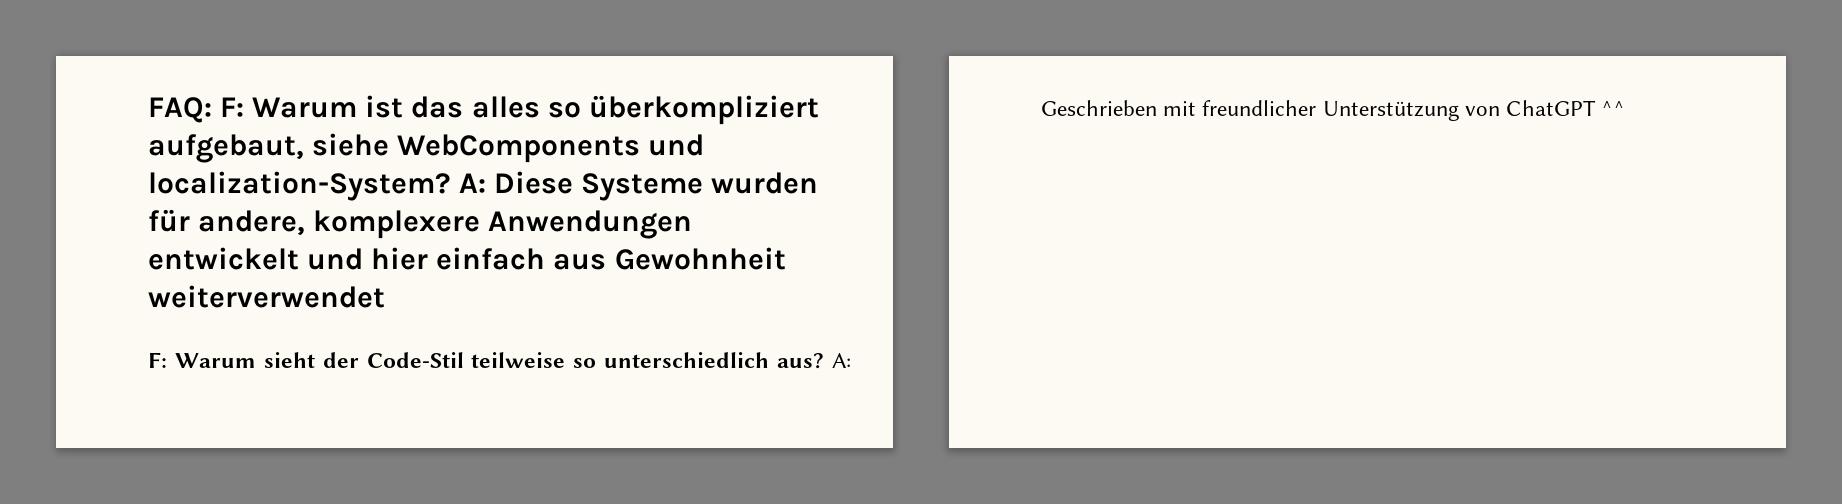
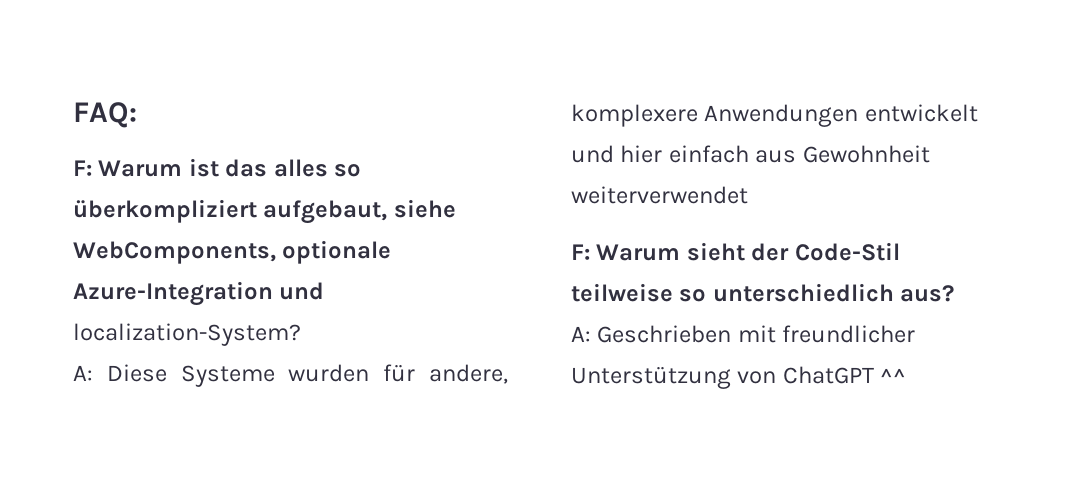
(212, 110) none -> (137, 115) //
[397,134,641,163] WebComponents -> [73,240,392,264] [73,281,273,306] WebComponents, optionale Azure-Integration
(451, 186) none -> (301, 334) //
(825, 361) none -> (955, 293) //

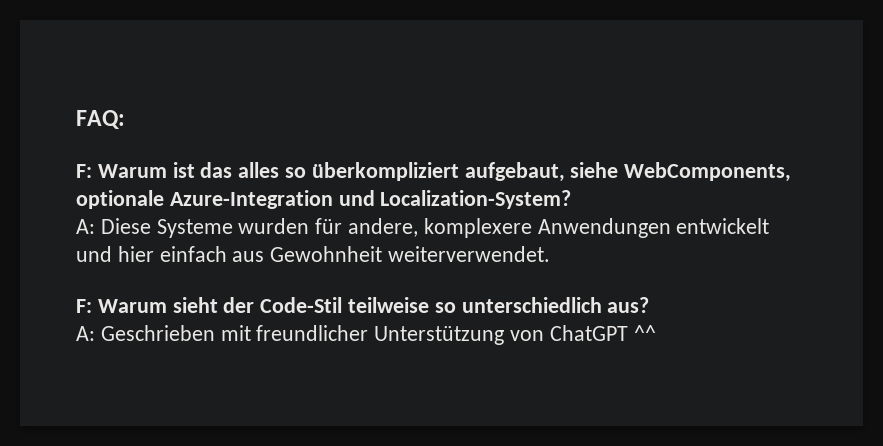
[73,323,301,346] localization-System? -> [380,190,572,209] Localization-System?
[571,186,748,204] weiterverwendet -> [388,246,551,262] weiterverwendet.

